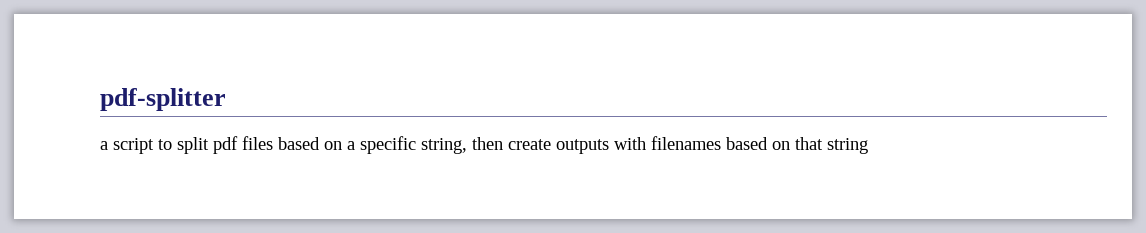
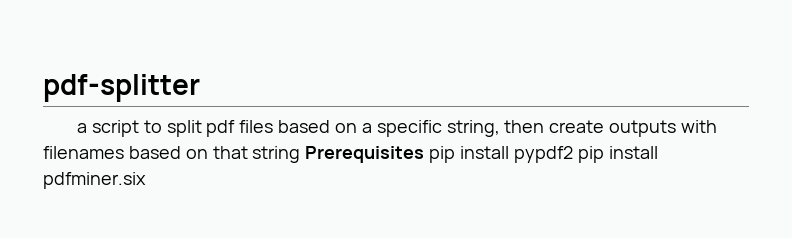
(868, 146) none -> [305,146,658,163] [43,172,146,189] Prerequisites pip install pypdf2 pip install pdfminer.six

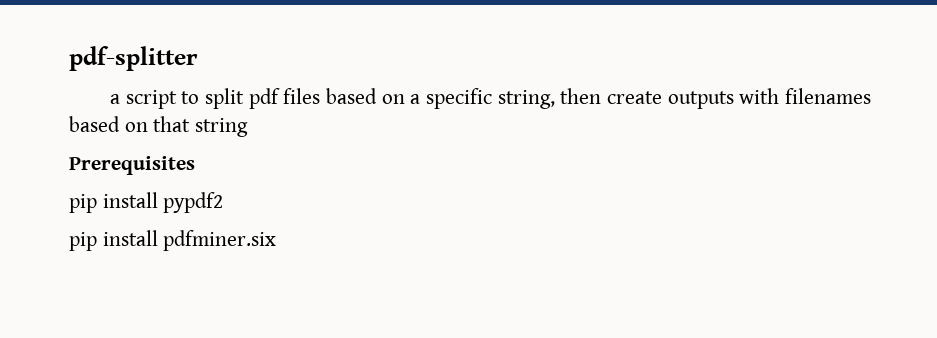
(301, 154) none -> (249, 127) //
(425, 154) none -> (195, 165) //
(573, 154) none -> (224, 202) //

